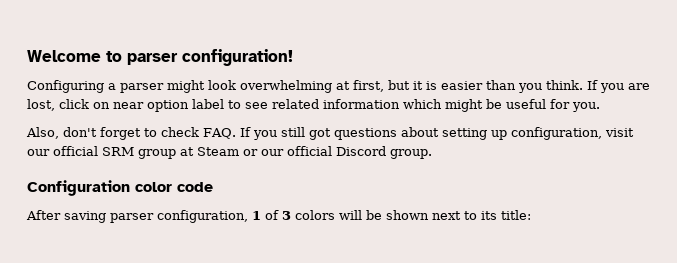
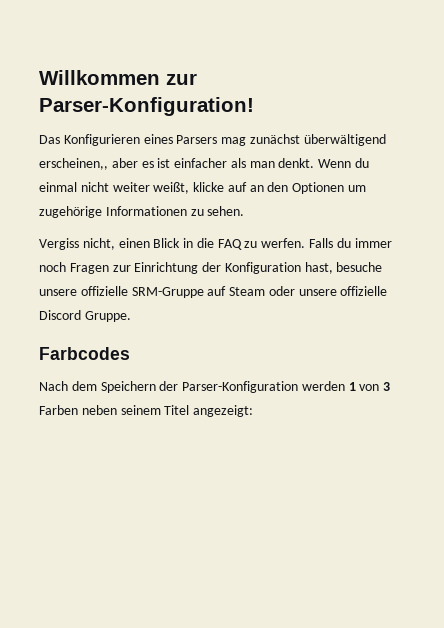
[27,49,293,66] [27,80,650,93] [27,99,600,112] [26,127,634,140] [27,146,432,159] [27,180,213,196] [26,210,531,223] Welcome to parser configuration! // Configuring a parser might look overwhelming at first, but it is easier than you think. If you are lost, click on near option label to see related information which might be useful for you. // Also, don't forget to check FAQ. If you still got questions about setting up configuration, visit our official SRM group at Steam or our official Discord group. // Configuration color code // After saving parser configuration, 1 of 3 colors will be shown next to its title: -> [39,70,197,85] [39,97,254,116] [39,134,386,146] [39,158,370,170] [39,182,367,194] [39,206,245,218] [39,238,392,250] [39,262,383,274] [39,286,388,298] [39,310,131,322] [39,347,130,360] [39,381,391,393] [39,405,254,417] Willkommen zur Parser-Konfiguration! // Das Konfigurieren eines Parsers mag zunächst überwältigend erscheinen,, aber es ist einfacher als man denkt. Wenn du einmal nicht weiter weißt, klicke auf an den Optionen um zugehörige Informationen zu sehen. // Vergiss nicht, einen Blick in die FAQ zu werfen. Falls du immer noch Fragen zur Einrichtung der Konfiguration hast, besuche unsere offizielle SRM-Gruppe auf Steam oder unsere offizielle Discord Gruppe. // Farbcodes // Nach dem Speichern der Parser-Konfiguration werden 1 von 3 Farben neben seinem Titel angezeigt:

